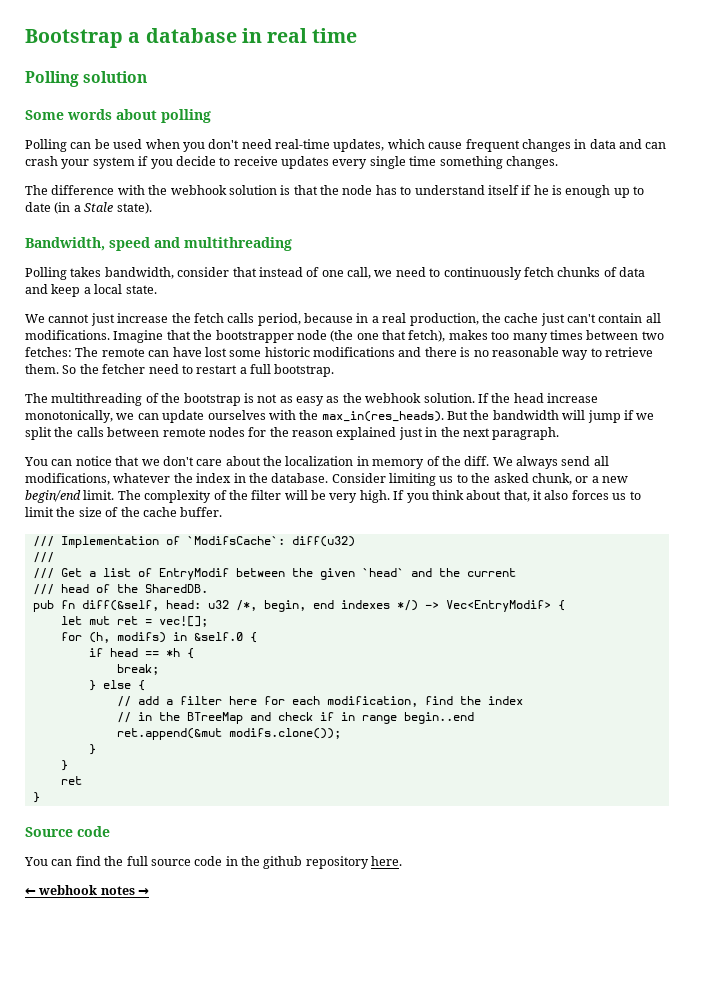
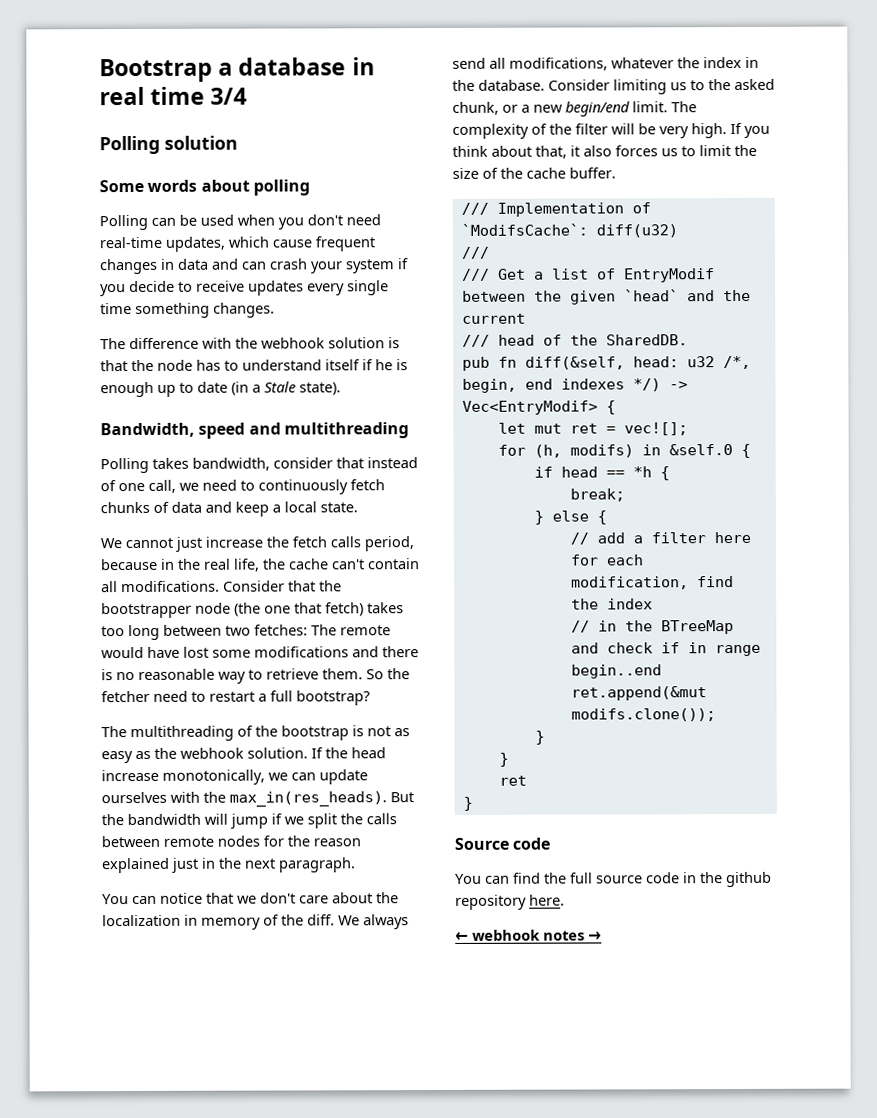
(358, 35) none -> [210,87,248,105] 3/4
[371,313,565,326] a real production, the cache just -> [177,558,329,572] the real life, the cache
[113,330,164,343] Imagine -> [223,580,285,592] Consider
[408,330,583,343] fetch), makes too many times -> [325,602,404,617] [101,624,160,641] fetch) takes too long
[148,350,170,357] can -> [101,646,144,659] would
[264,347,310,357] historic -> (251, 653) none
[274,364,335,377] bootstrap. -> [296,690,370,706] bootstrap?

